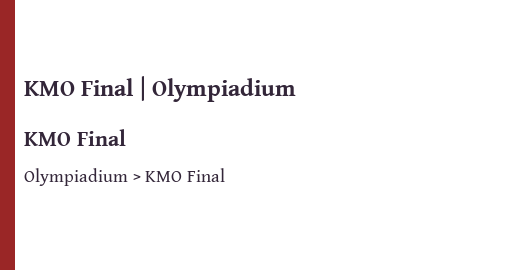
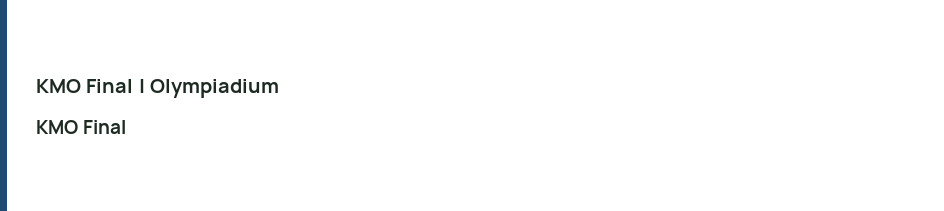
[24,168,226,186] // Olympiadium > KMO Final -> (127, 127) none

